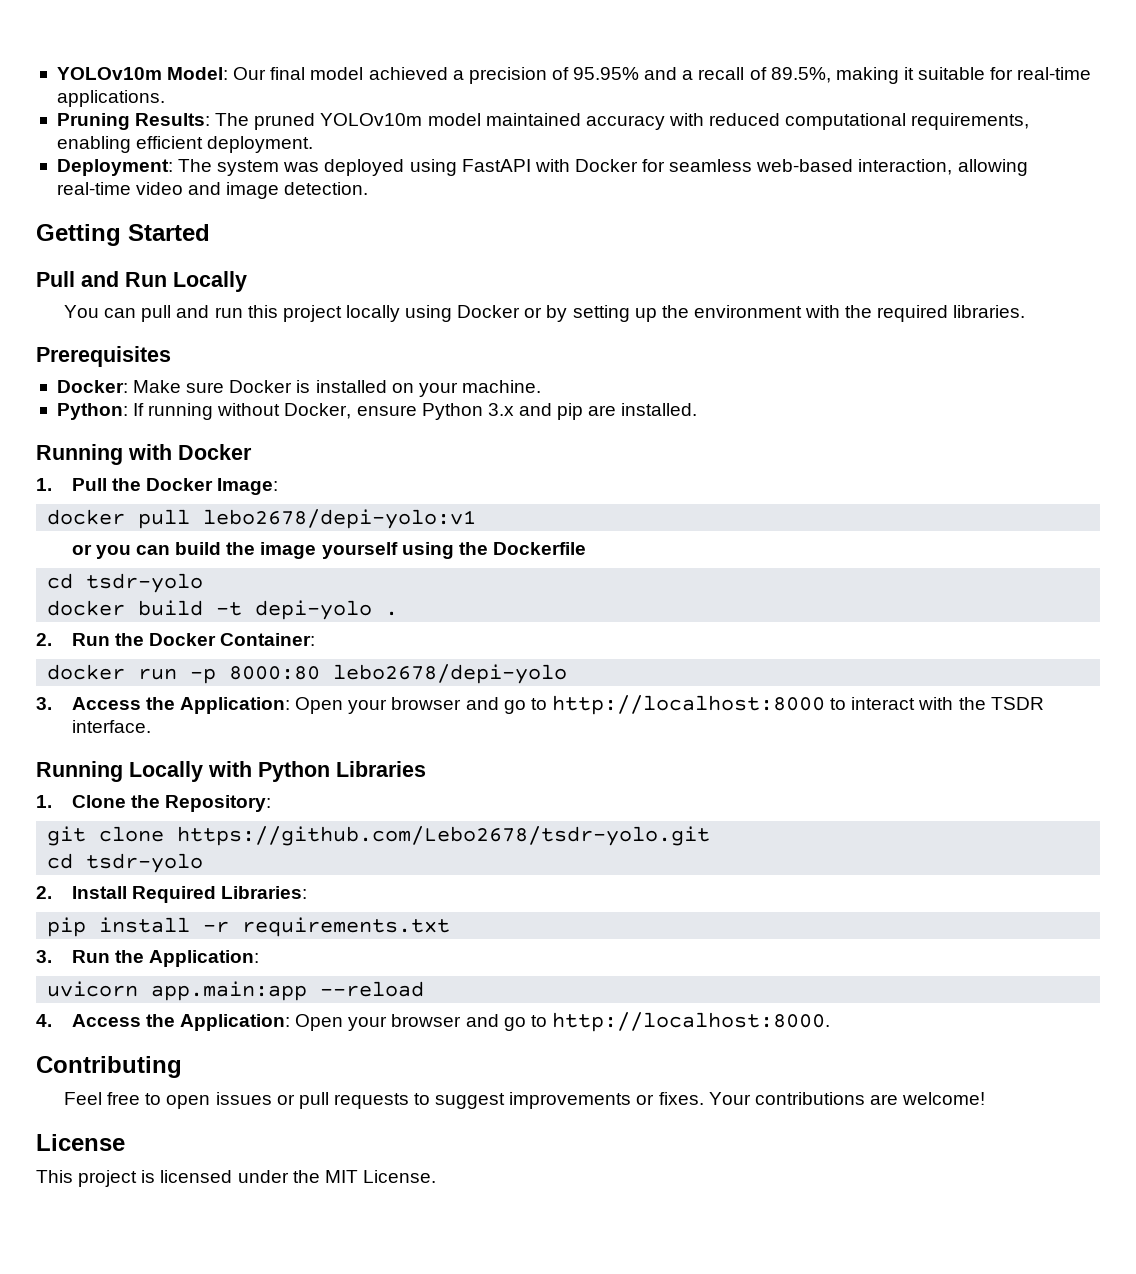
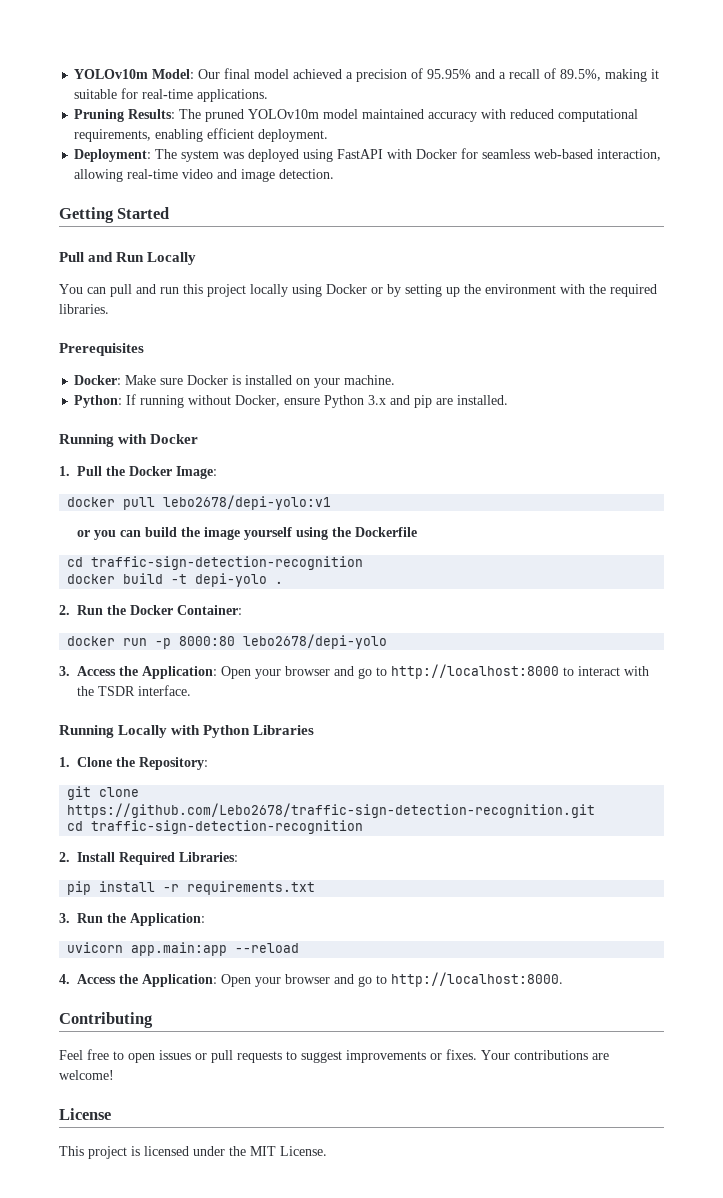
[86,573,204,593] tsdr-yolo -> [91,556,364,570] traffic-sign-detection-recognition
[177,826,711,846] [47,853,204,873] https://github.com/Lebo2678/tsdr-yolo.git // cd tsdr-yolo -> [67,803,596,818] [67,820,364,834] https://github.com/Lebo2678/traffic-sign-detection-recognition.git // cd traffic-sign-detection-recognition

